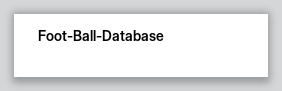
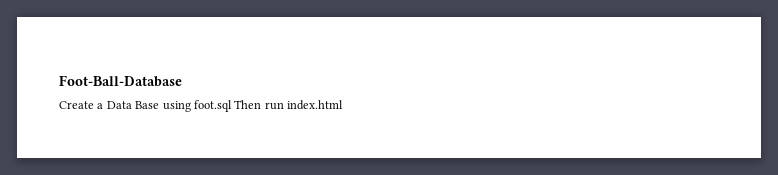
(164, 35) none -> [59,100,343,112] // Create a Data Base using foot.sql Then run index.html

